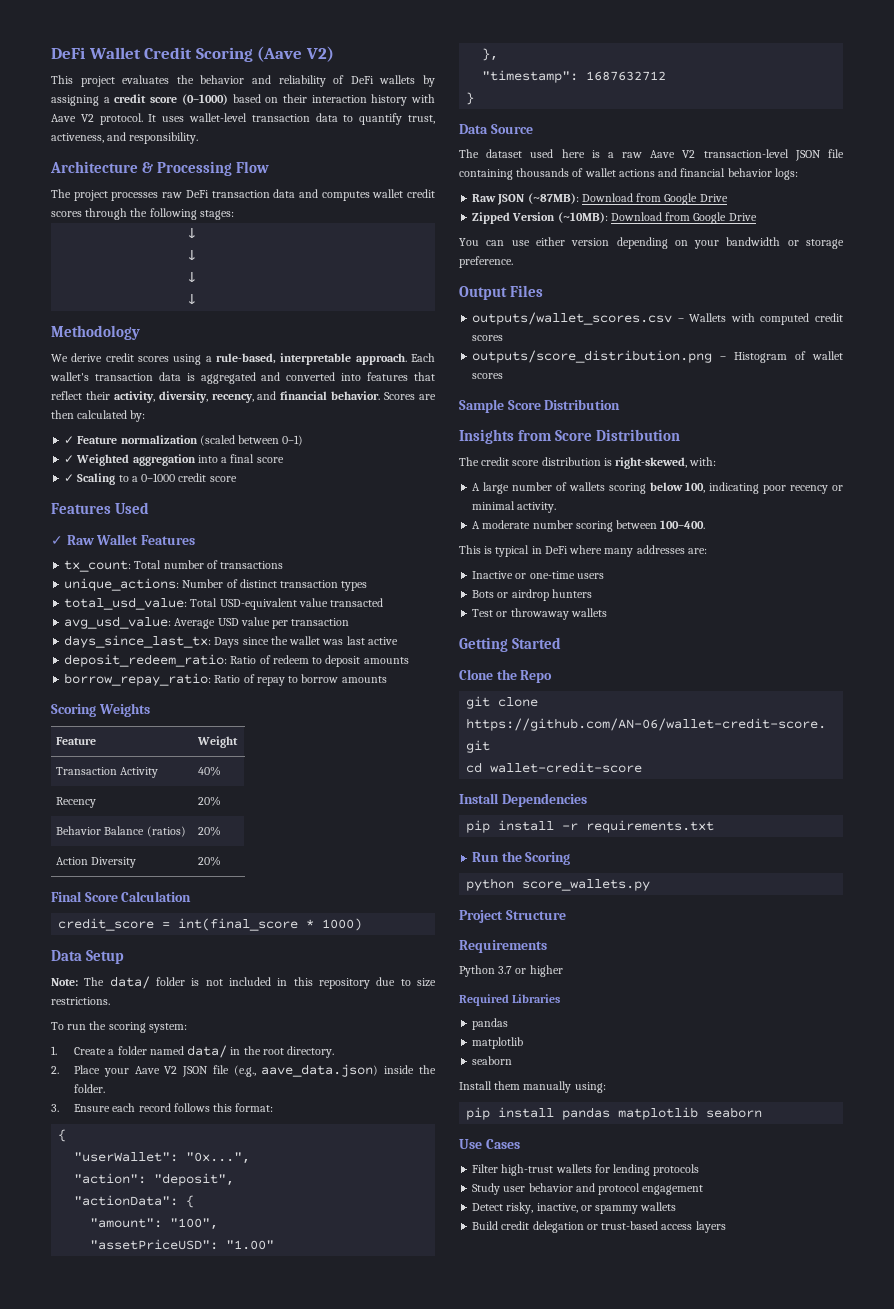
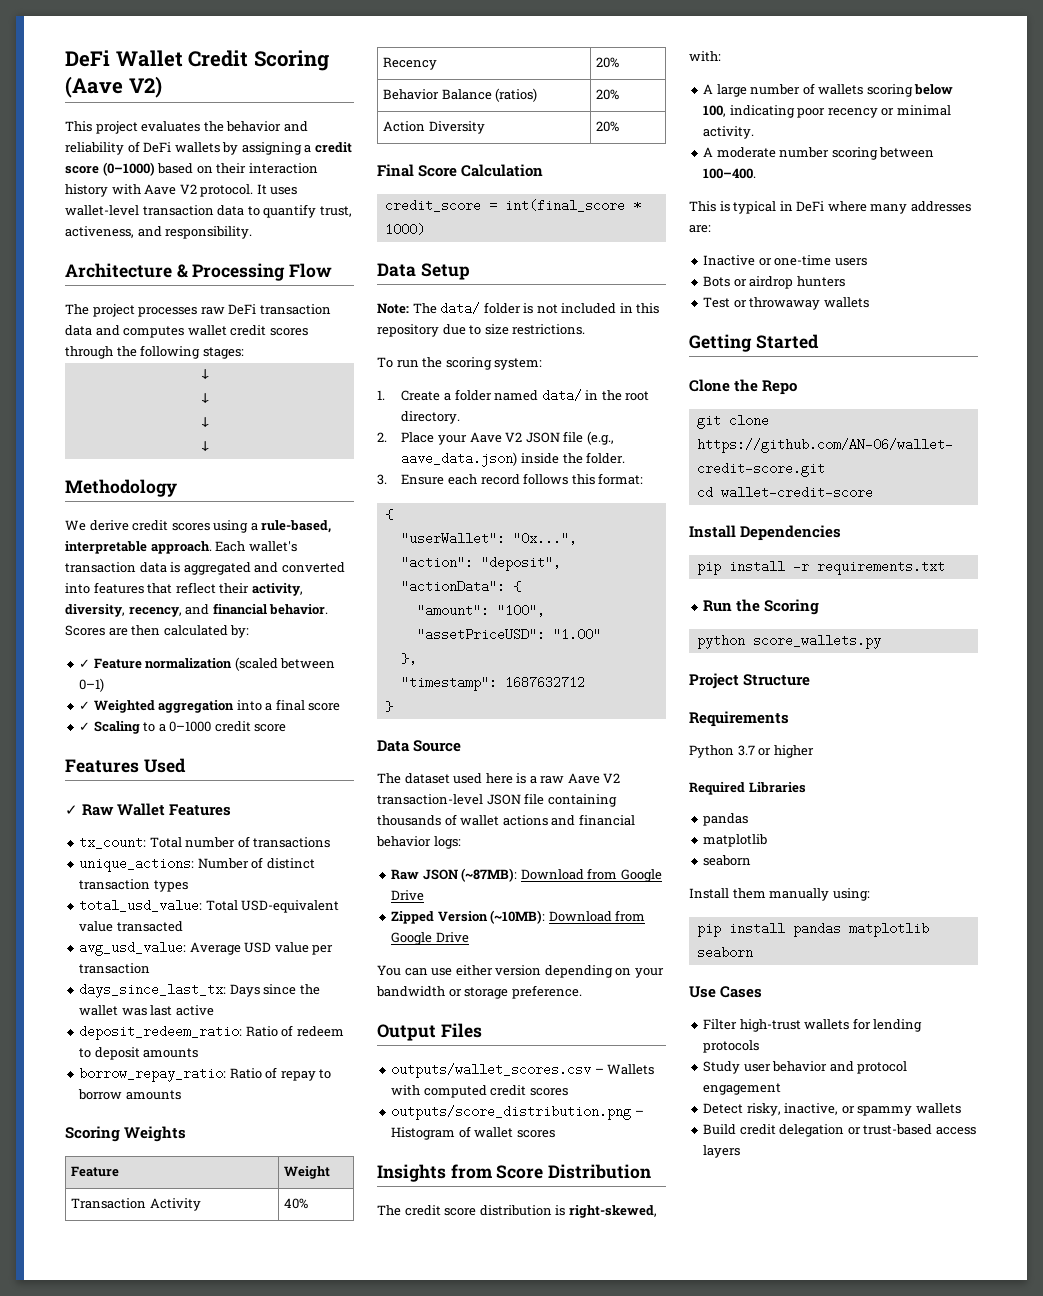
[459,399,621,413] // Sample Score Distribution -> (555, 1134) none

